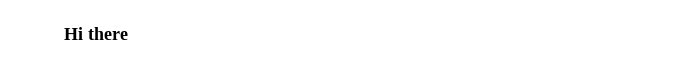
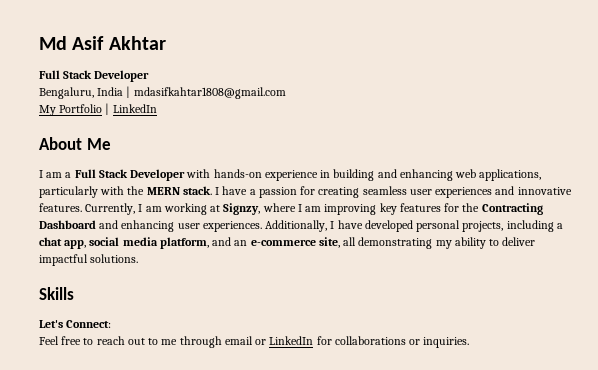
[64,27,128,40] Hi there -> [39,36,166,50] [39,70,150,82] [39,86,286,99] [39,103,157,116] [39,137,111,150] [39,169,542,181] [39,186,572,198] [39,203,543,215] [39,220,563,232] [39,237,536,249] [39,254,139,266] [39,287,74,300] [39,320,112,328] [39,336,470,348] Md Asif Akhtar // Full Stack Developer // Bengaluru, India | mdasifkahtar1808@gmail.com // My Portfolio | LinkedIn // About Me // I am a Full Stack Developer with hands-on experience in building and enhancing web applications, particularly with the MERN stack. I have a passion for creating seamless user experiences and innovative features. Currently, I am working at Signzy, where I am improving key features for the Contracting Dashboard and enhancing user experiences. Additionally, I have developed personal projects, including a chat app, social media platform, and an e-commerce site, all demonstrating my ability to deliver impactful solutions. // Skills // Let's Connect: // Feel free to reach out to me through email or LinkedIn for collaborations or inquiries.

